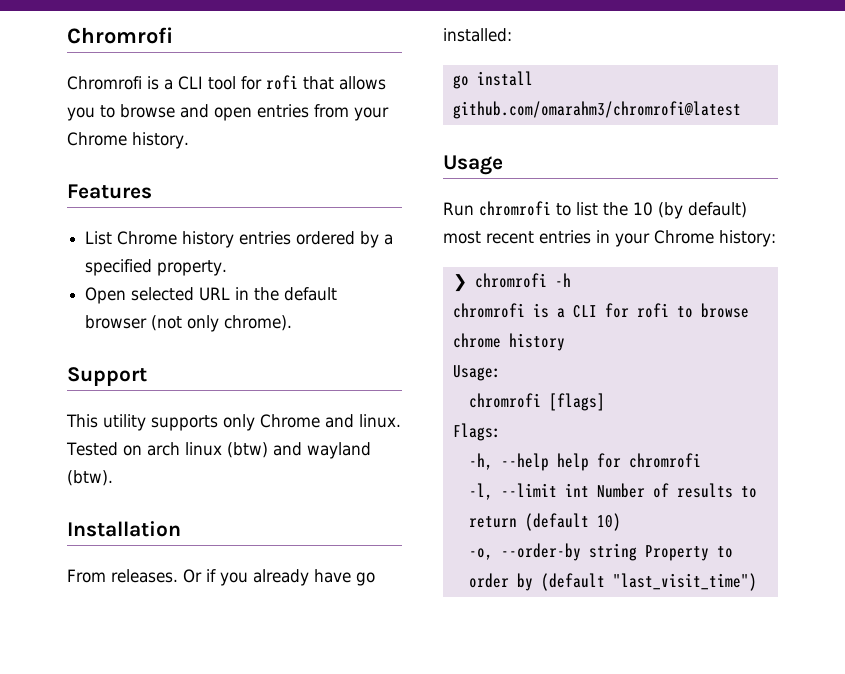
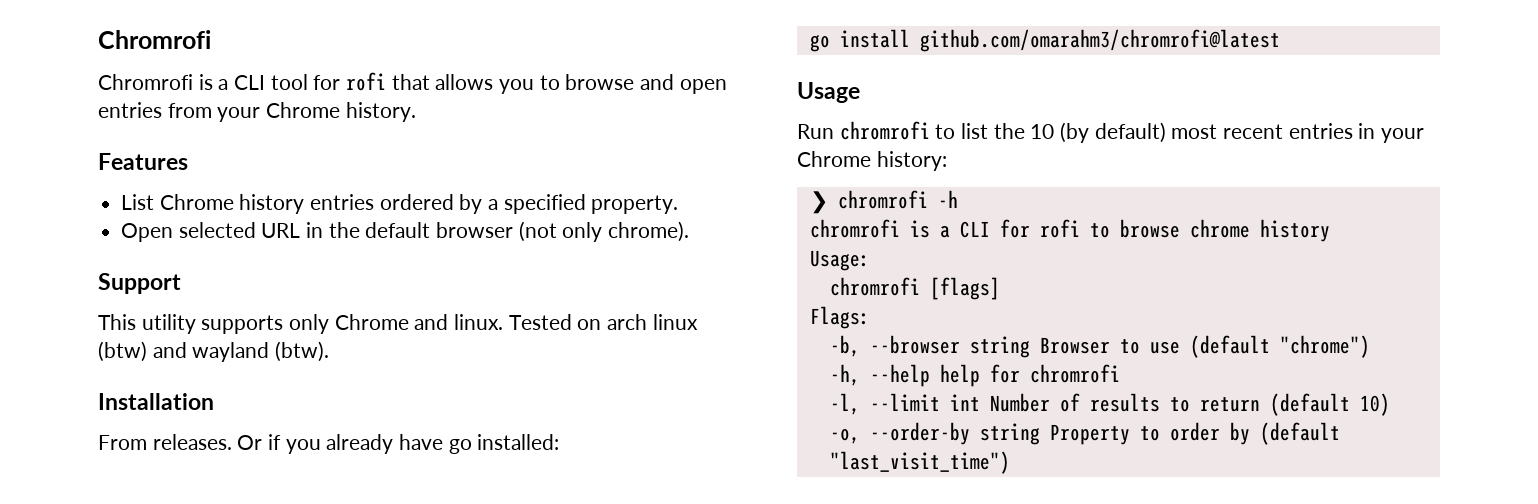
(501, 432) none -> [829,335,1370,358] // -b, --browser string Browser to use (default "chrome")

